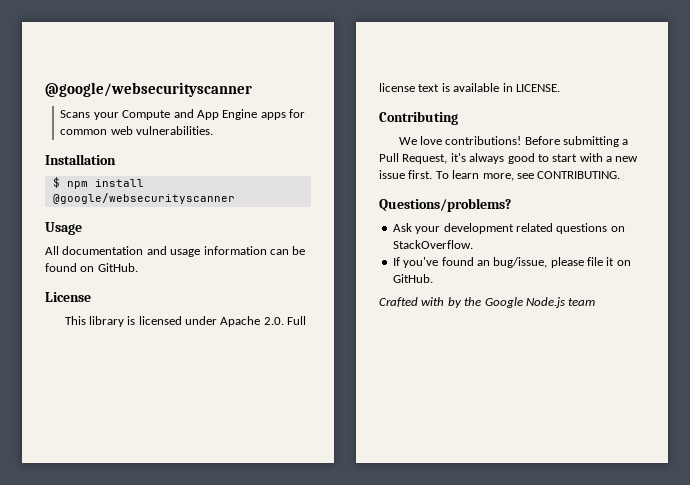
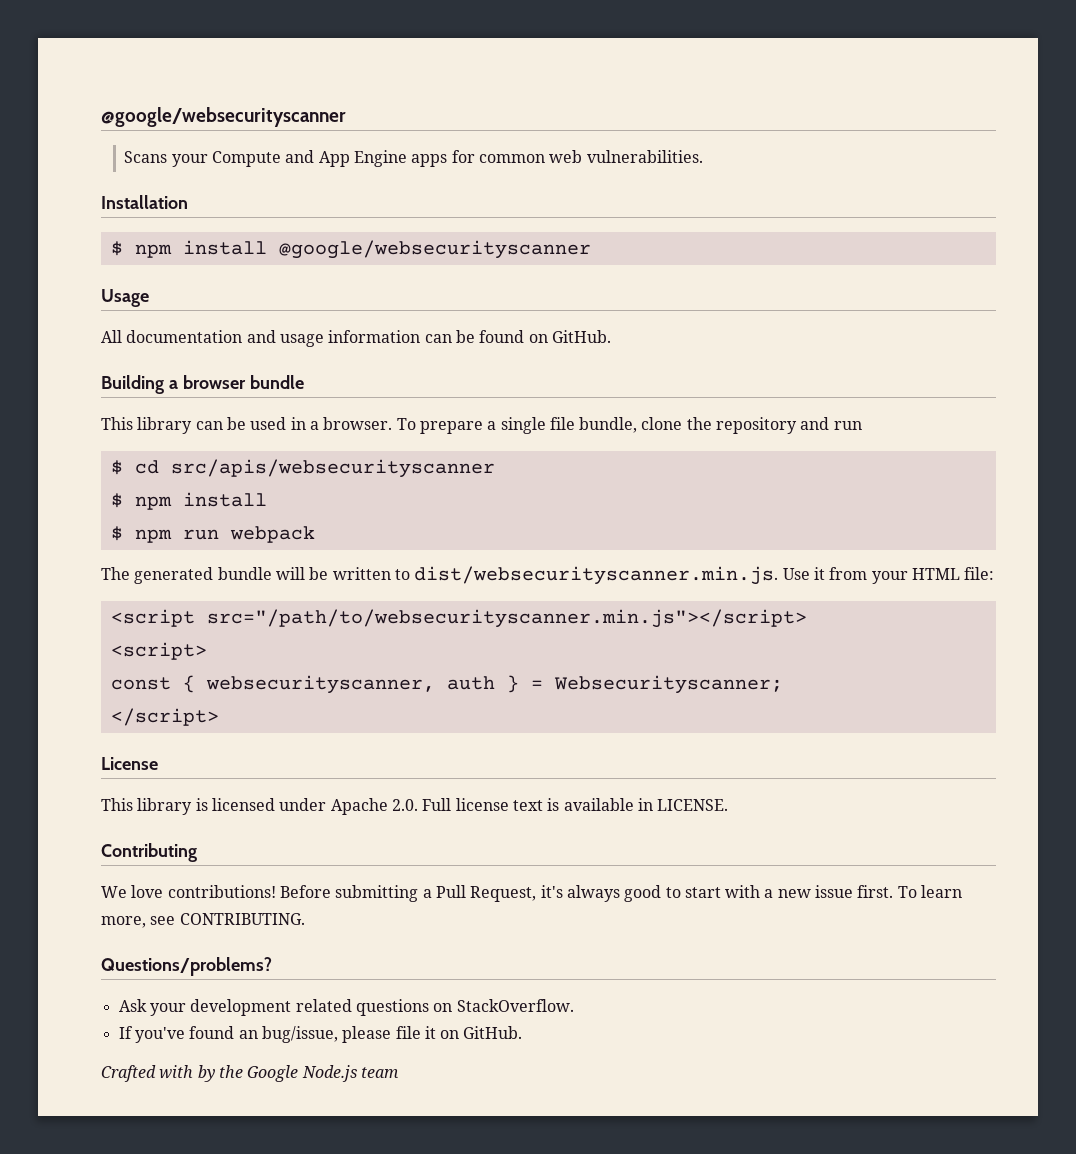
(138, 267) none -> [101,375,304,394] [101,417,862,434] [110,459,495,478] [110,492,267,510] [110,526,315,543] [101,566,995,585] [110,609,807,628] [110,642,207,660] [110,675,783,694] [110,708,219,726] // Building a browser bundle // This library can be used in a browser. To prepare a single file bundle, clone the repository and run // $ cd src/apis/websecurityscanner // $ npm install // $ npm run webpack // The generated bundle will be written to dist/websecurityscanner.min.js. Use it from your HTML file: // <script src="/path/to/websecurityscanner.min.js"></script> // <script> // const { websecurityscanner, auth } = Websecurityscanner; // </script>

